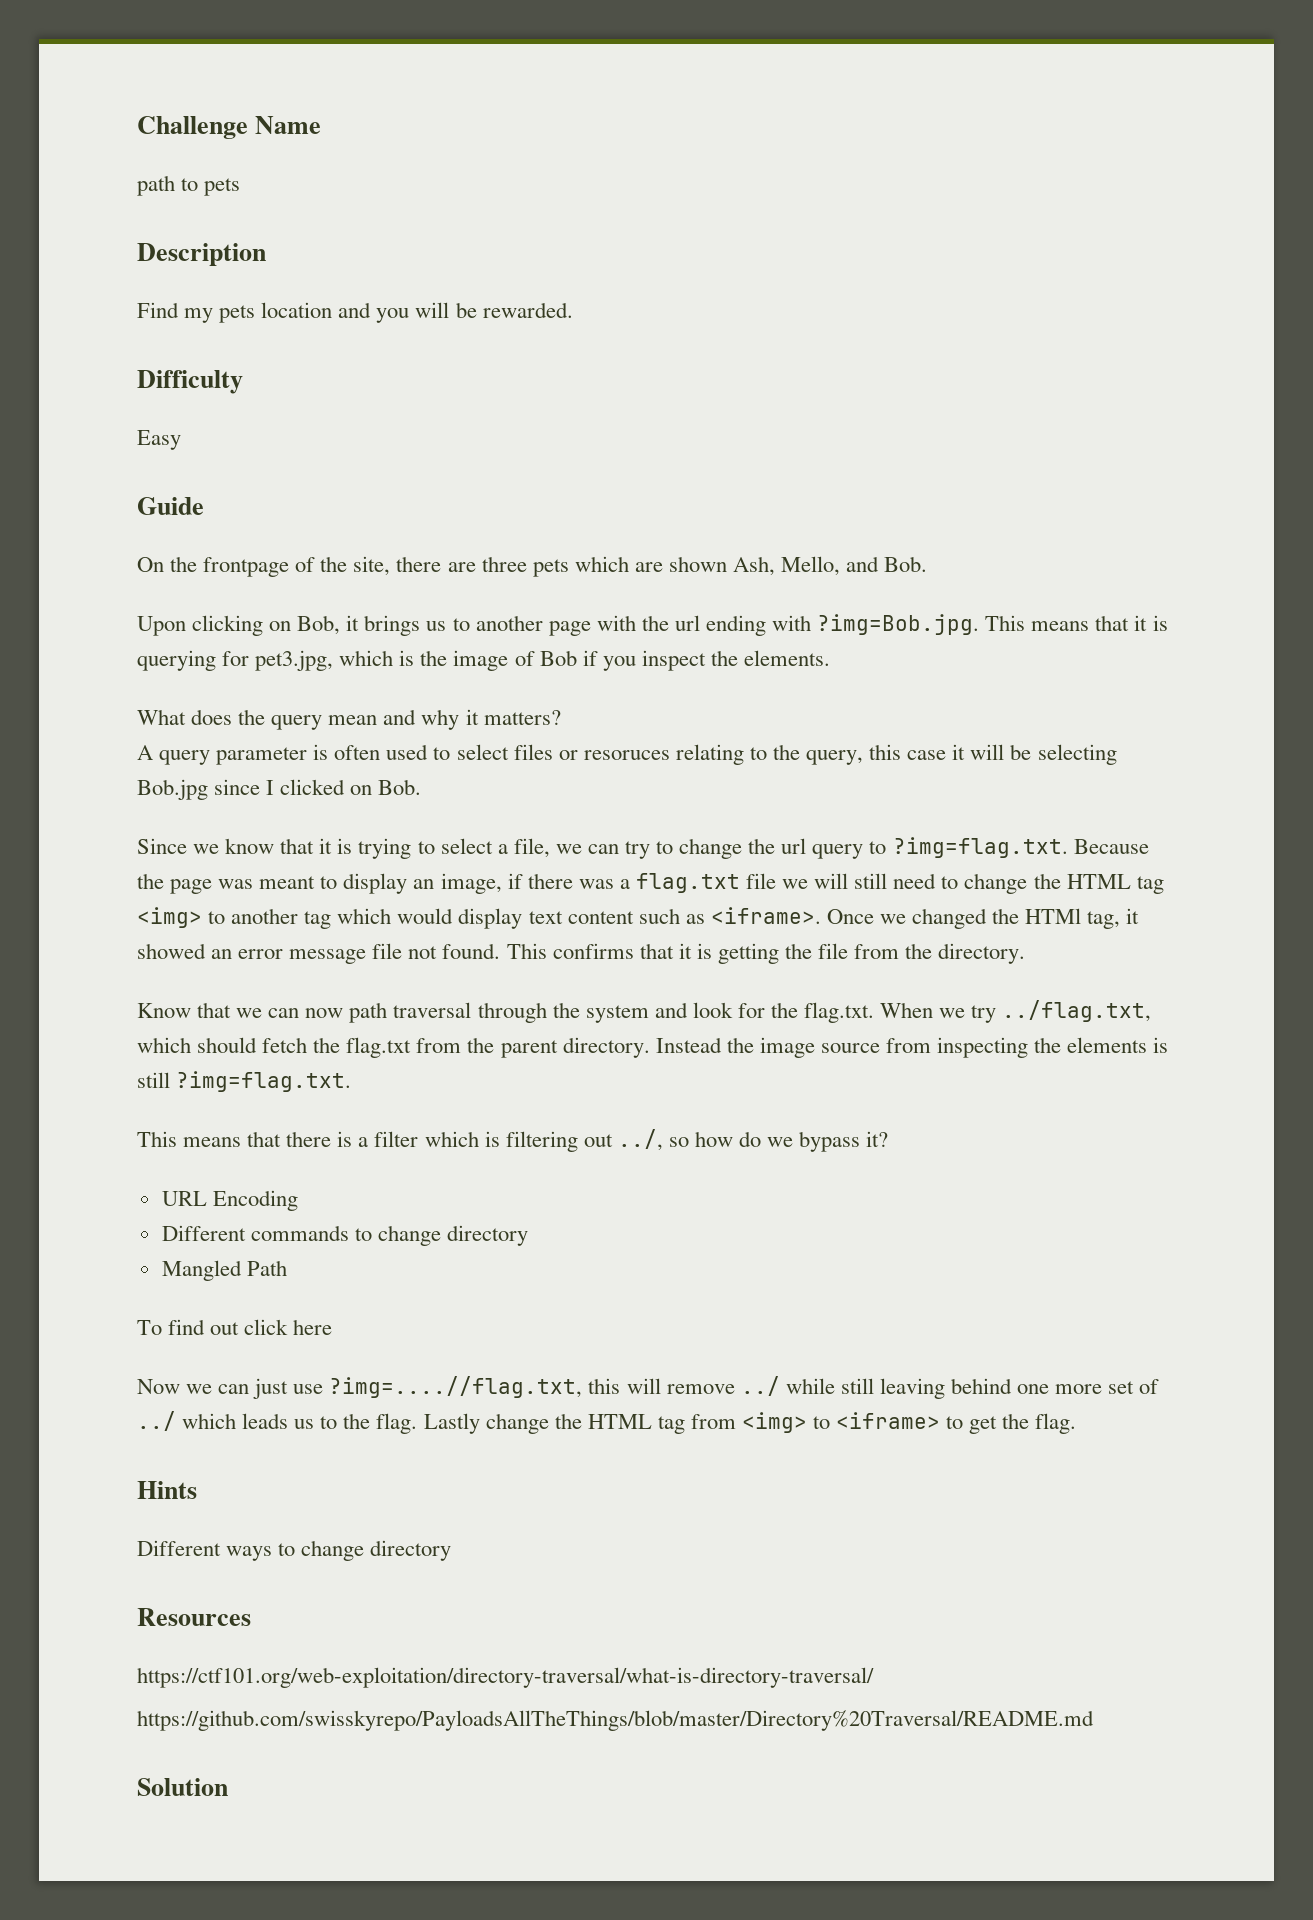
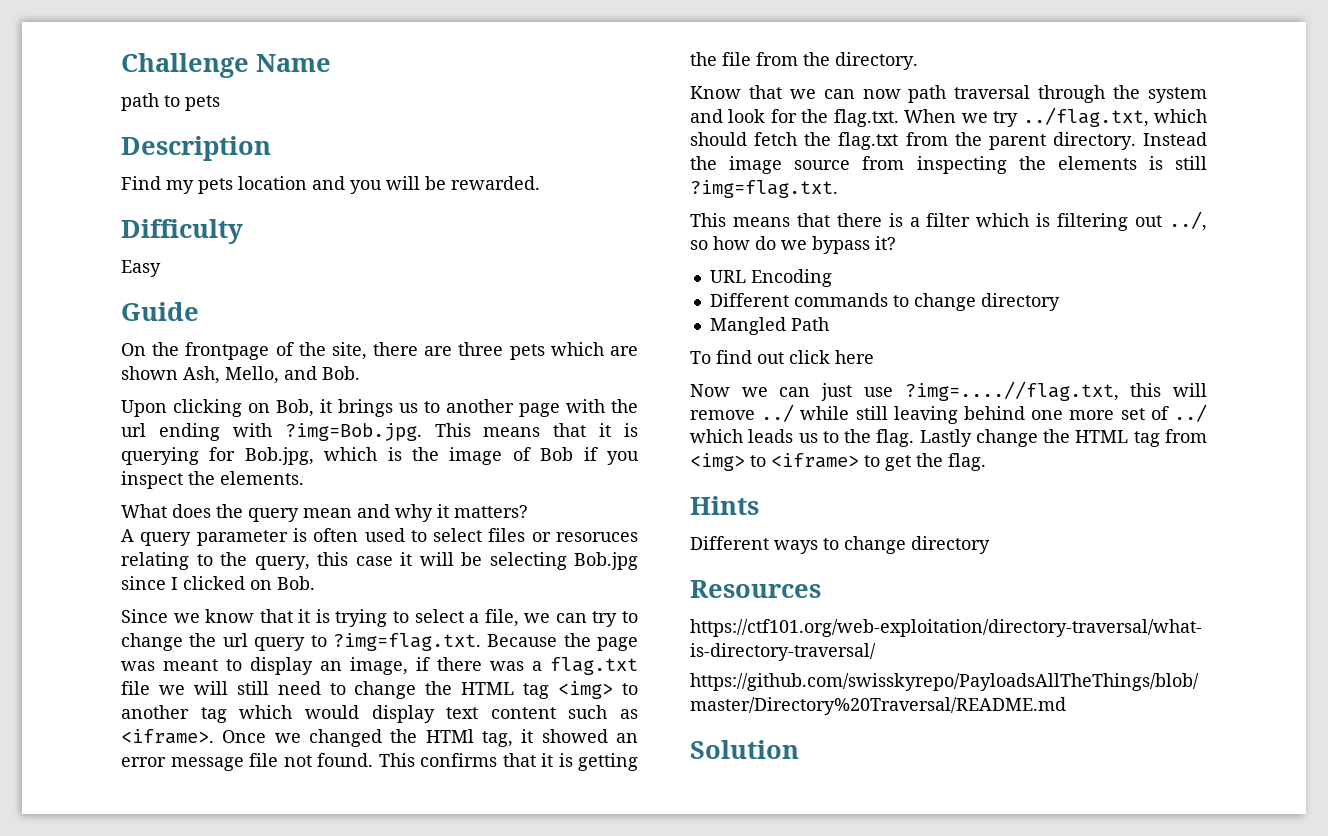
[255,650,334,671] pet3.jpg, -> [244,447,314,465] Bob.jpg,

